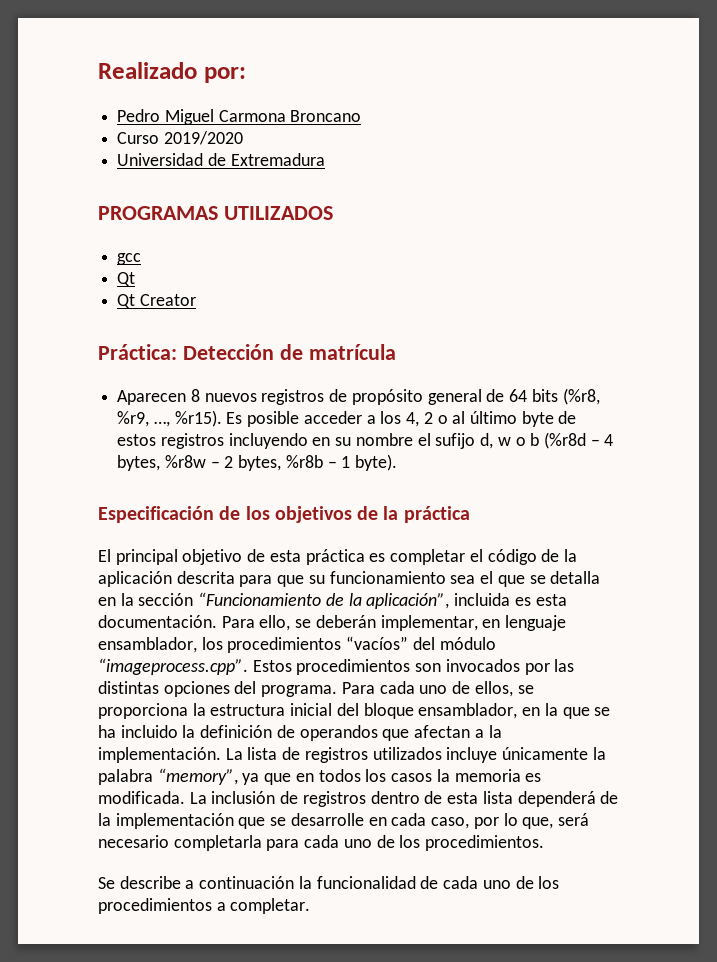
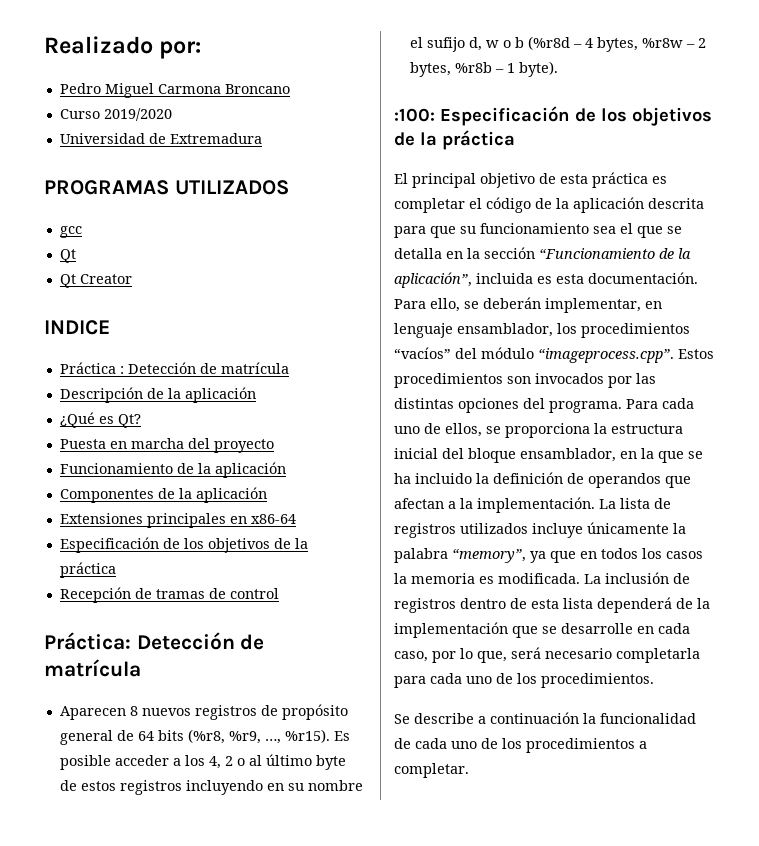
(196, 300) none -> [44,320,110,335] [59,362,289,374] [59,387,256,403] [59,412,141,428] [59,438,274,453] [59,462,286,478] [59,487,267,503] [59,513,296,528] [59,537,308,553] [59,562,116,578] [59,587,279,603] // INDICE // Práctica : Detección de matrícula // Descripción de la aplicación // ¿Qué es Qt? // Puesta en marcha del proyecto // Funcionamiento de la aplicación // Componentes de la aplicación // Extensiones principales en x86-64 // Especificación de los objetivos de la práctica // Recepción de tramas de control
(398, 462) none -> [394,108,435,122] :100:

